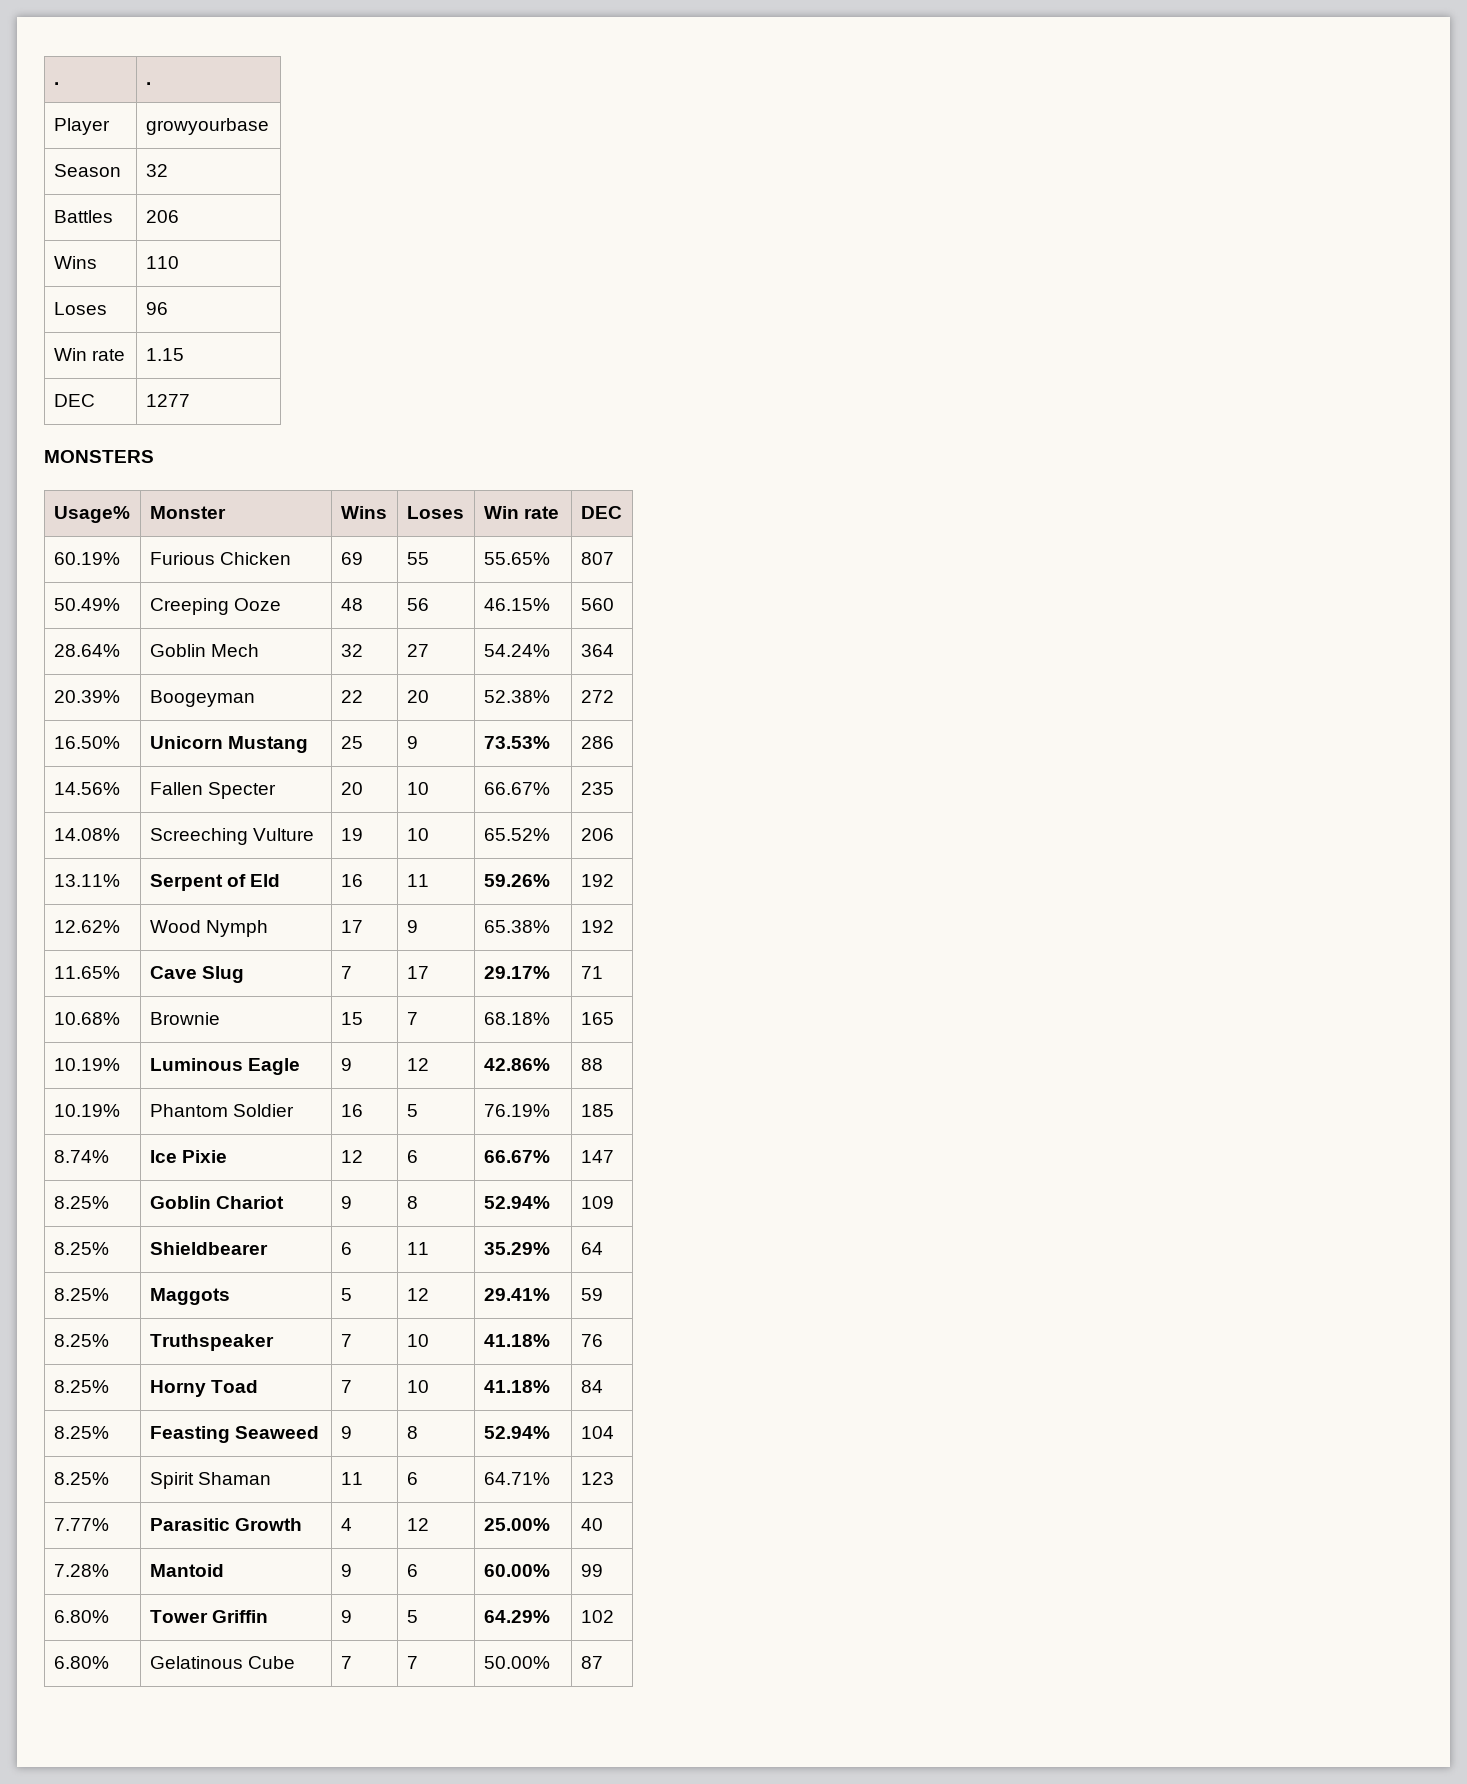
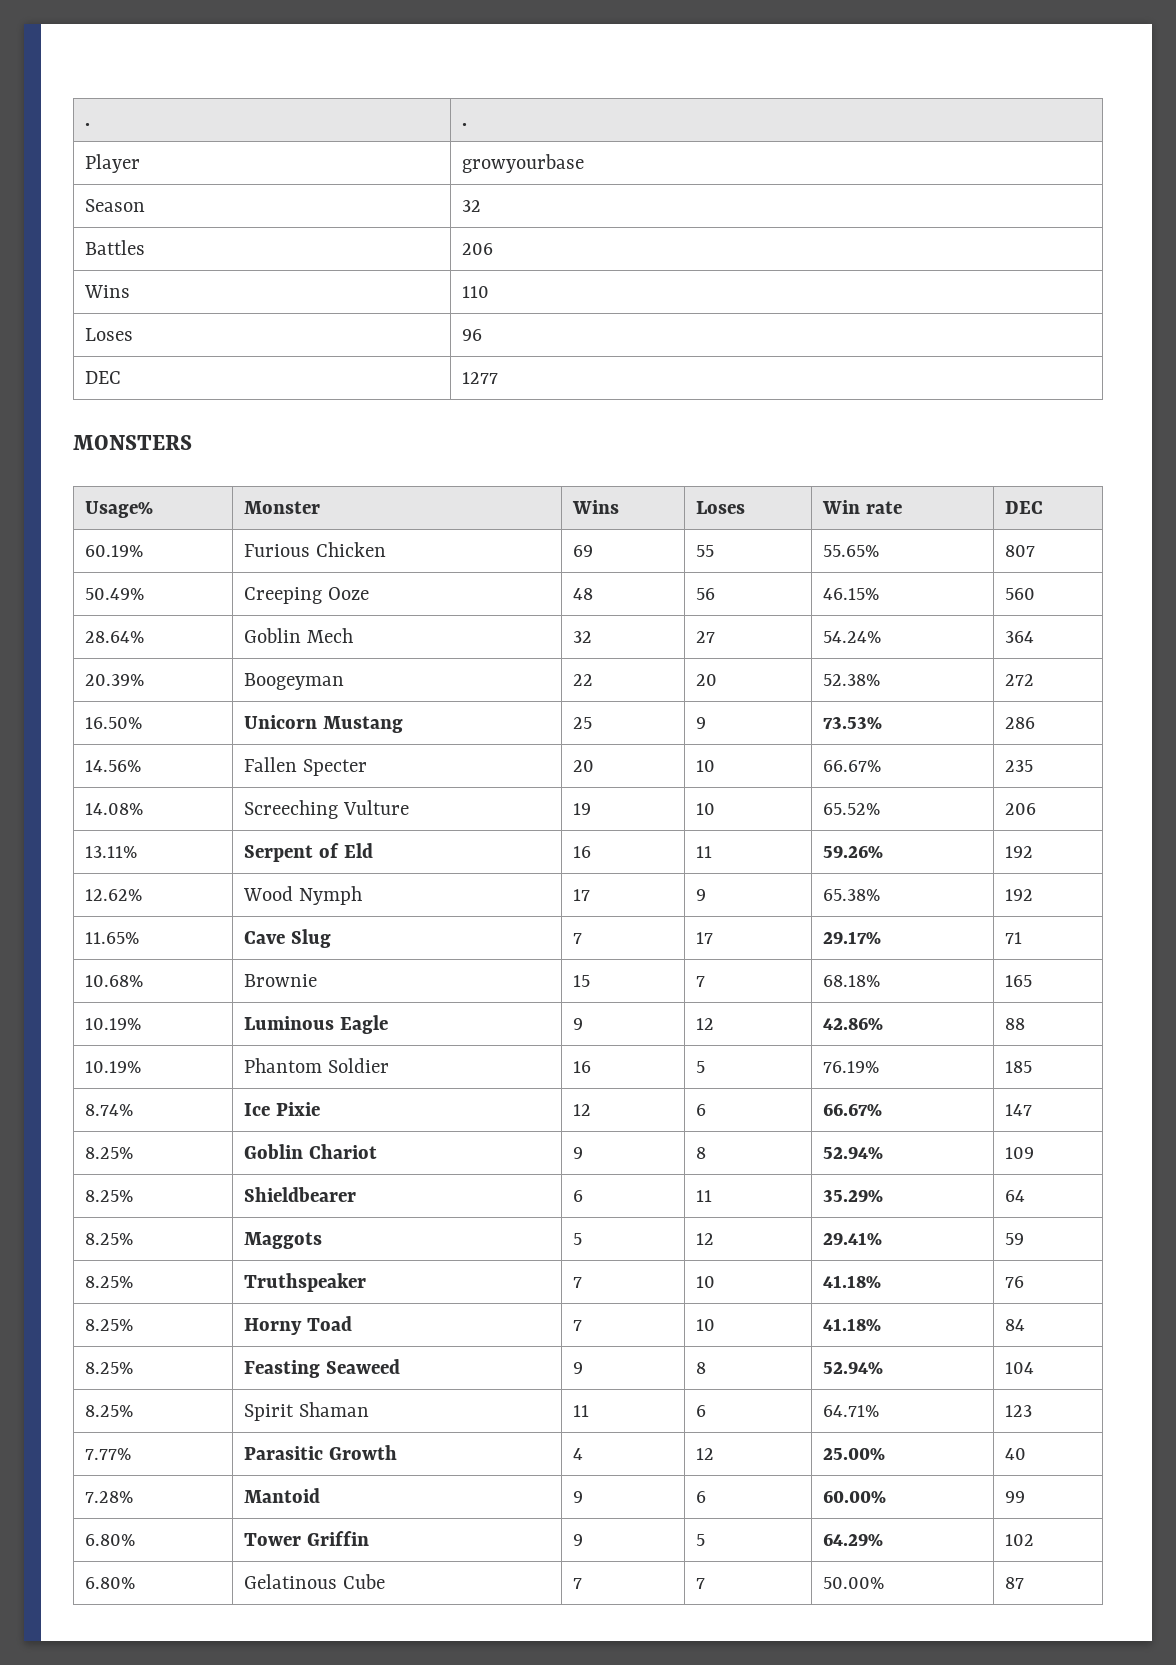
[53,348,125,361] [145,348,184,361] // Win rate | 1.15 -> (483, 335) none

